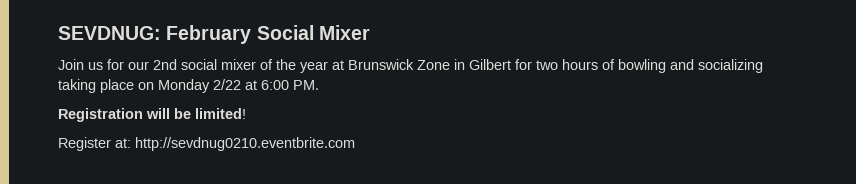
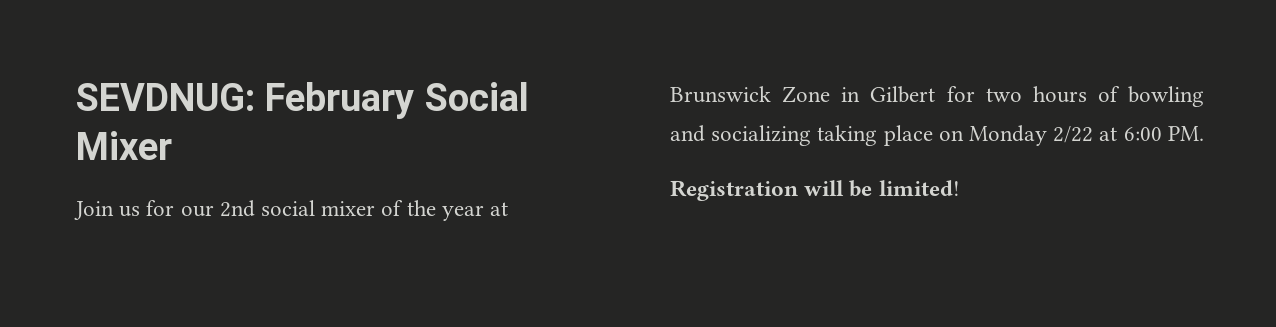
[58,137,355,151] // Register at: http://sevdnug0210.eventbrite.com -> (960, 188) none

